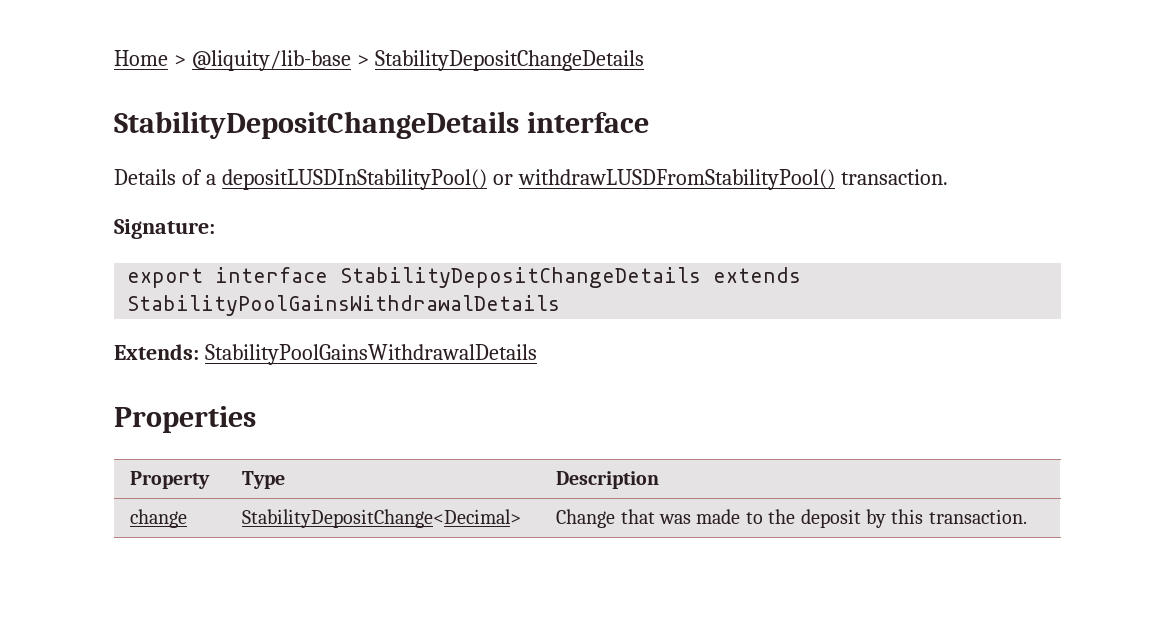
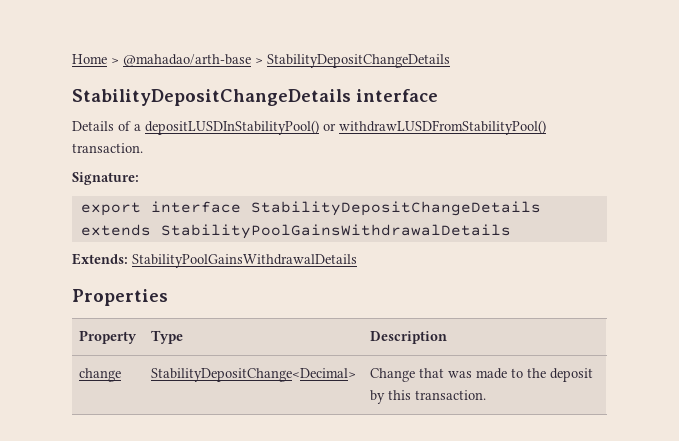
[191,50,351,71] @liquity/lib-base -> [123,54,251,67] @mahadao/arth-base

